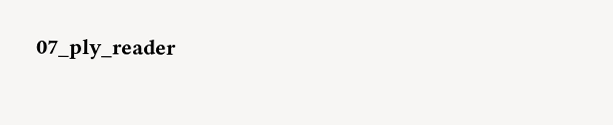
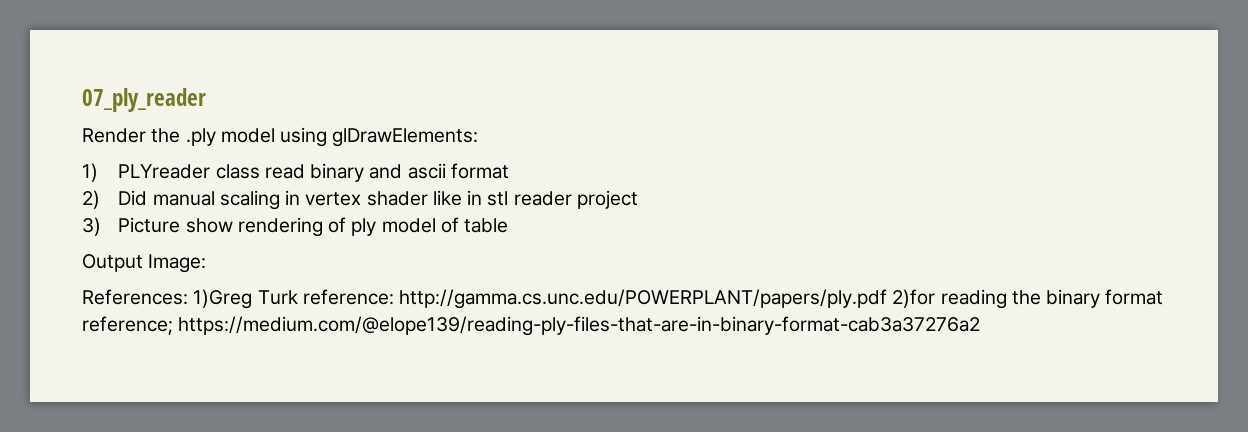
(177, 49) none -> [82,127,479,147] [82,163,509,182] [82,190,638,210] [82,217,509,237] [82,254,207,273] [82,289,1164,309] [82,316,981,336] // Render the .ply model using glDrawElements: // 1) PLYreader class read binary and ascii format // 2) Did manual scaling in vertex shader like in stl reader project // 3) Picture show rendering of ply model of table // Output Image: // References: 1)Greg Turk reference: http://gamma.cs.unc.edu/POWERPLANT/papers/ply.pdf 2)for reading the binary format reference; https://medium.com/@elope139/reading-ply-files-that-are-in-binary-format-cab3a37276a2

